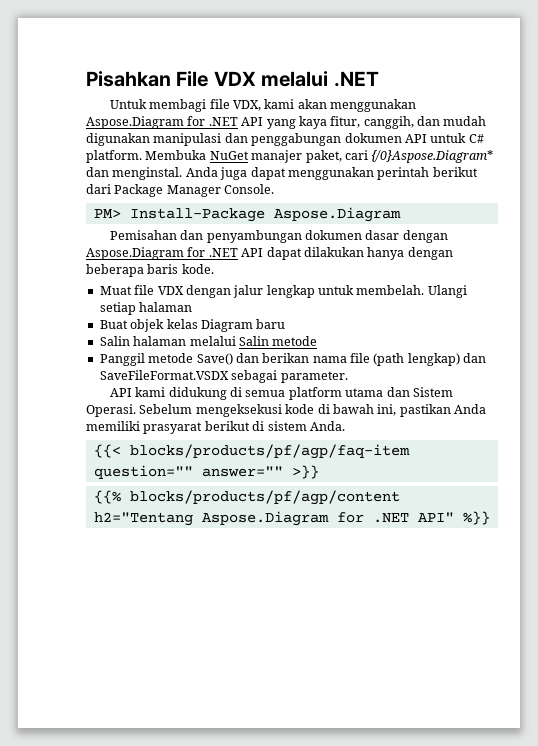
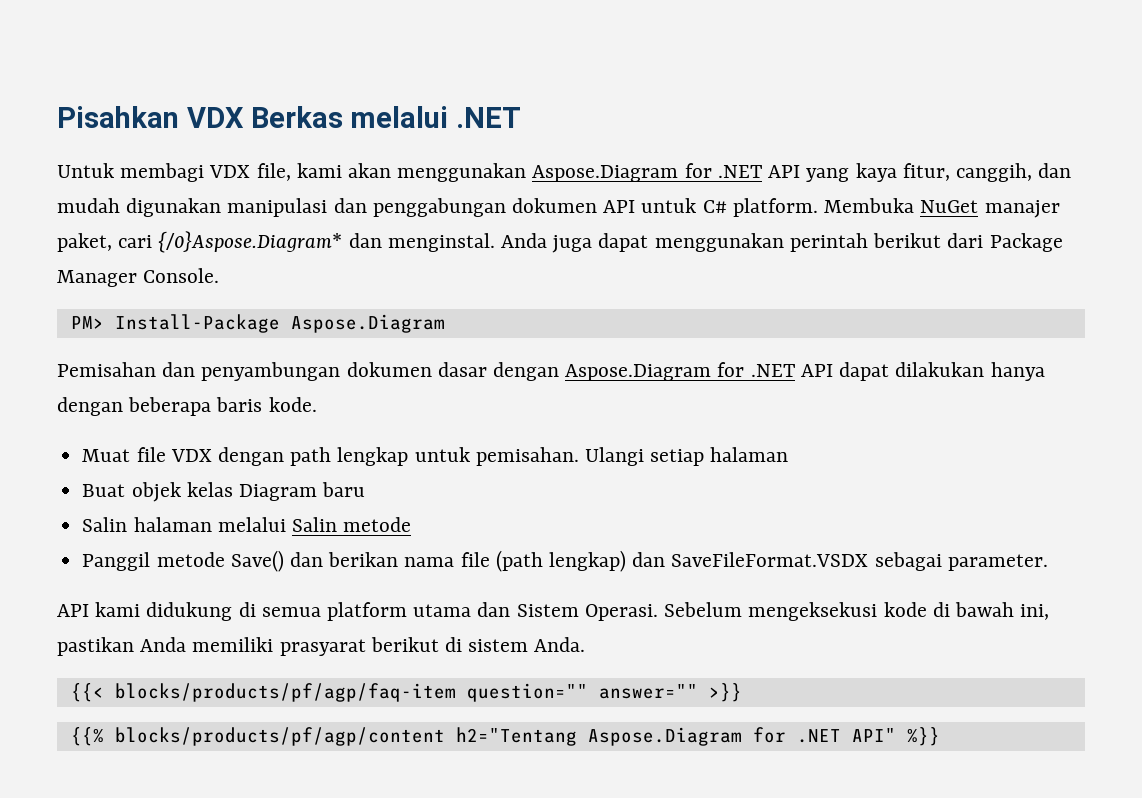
[176,71,256,87] File VDX -> [186,106,343,128] VDX Berkas
[209,99,262,111] file VDX, -> [209,163,291,181] VDX file,
[233,285,264,298] jalur -> [290,447,332,466] path
[356,285,425,295] membelah. -> [475,447,579,466] pemisahan.

